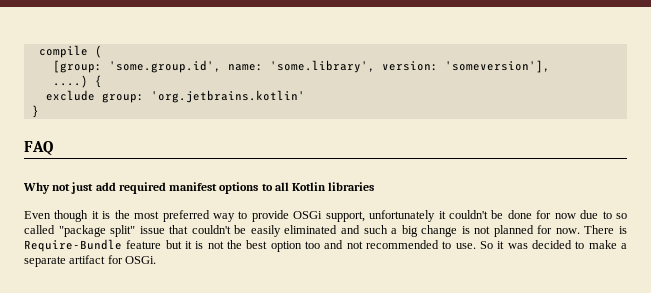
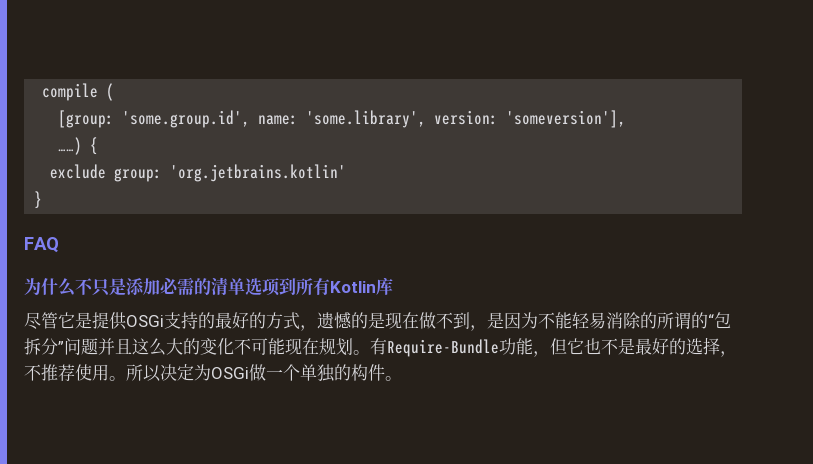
[52,75,88,88] ....) -> [58,137,83,155] ……)
[23,182,375,194] [24,210,628,222] [24,225,627,237] [24,239,627,252] [24,255,157,267] Why not just add required manifest options to all Kotlin libraries // Even though it is the most preferred way to provide OSGi support, unfortunately it couldn't be done for now due to so called "package split" issue that couldn't be easily eliminated and such a big change is not planned for now. There is Require-Bundle feature but it is not the best option too and not recommended to use. So it was decided to make a separate artifact for OSGi. -> [24,277,393,296] [24,312,731,331] [24,337,737,357] [24,364,402,382] 为什么不只是添加必需的清单选项到所有Kotlin库 // 尽管它是提供OSGi支持的最好的方式，遗憾的是现在做不到，是因为不能轻易消除的所谓的“包拆分”问题并且这么大的变化不可能现在规划。有Require-Bundle功能，但它也不是最好的选择，不推荐使用。所以决定为OSGi做一个单独的构件。

